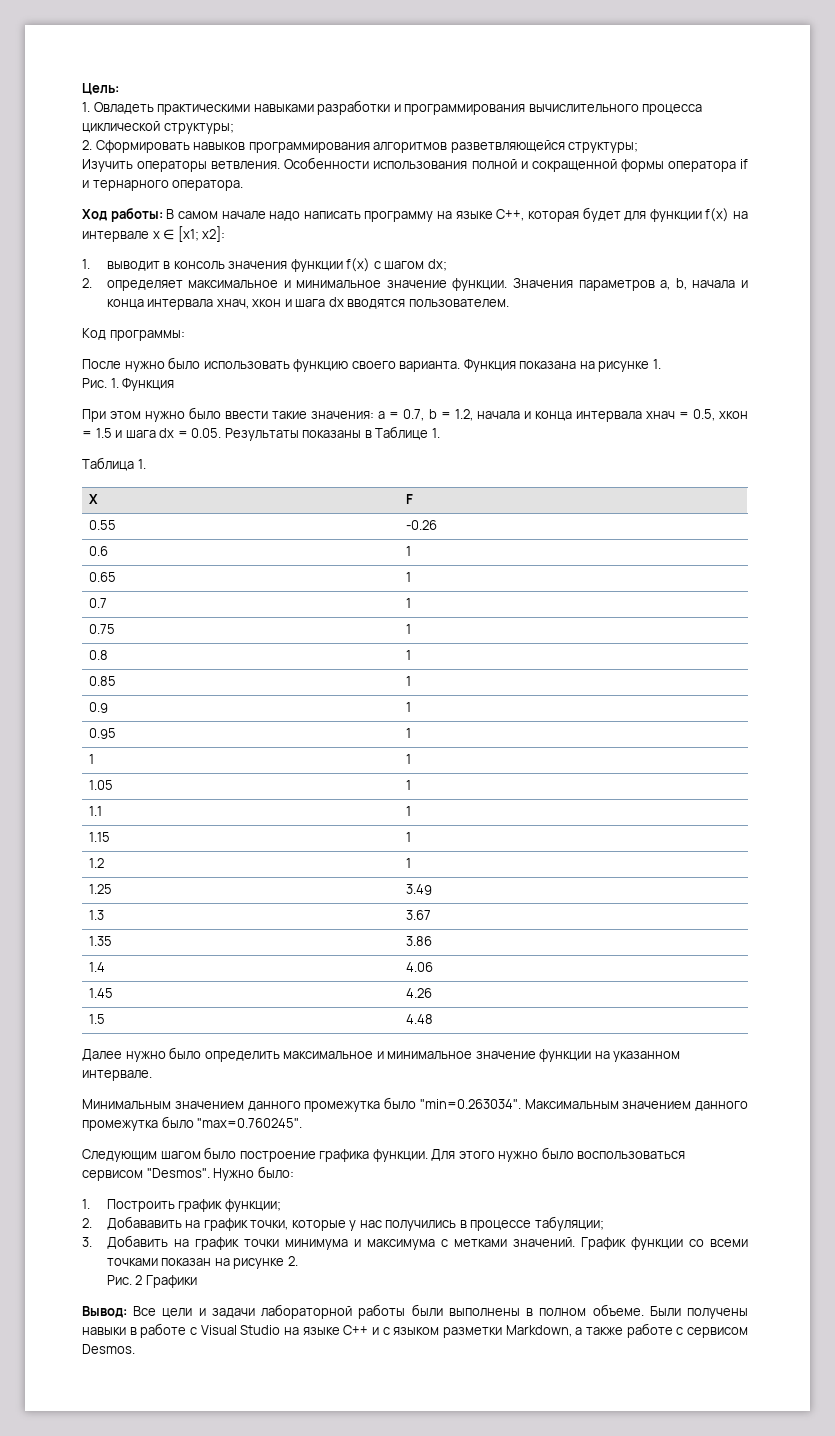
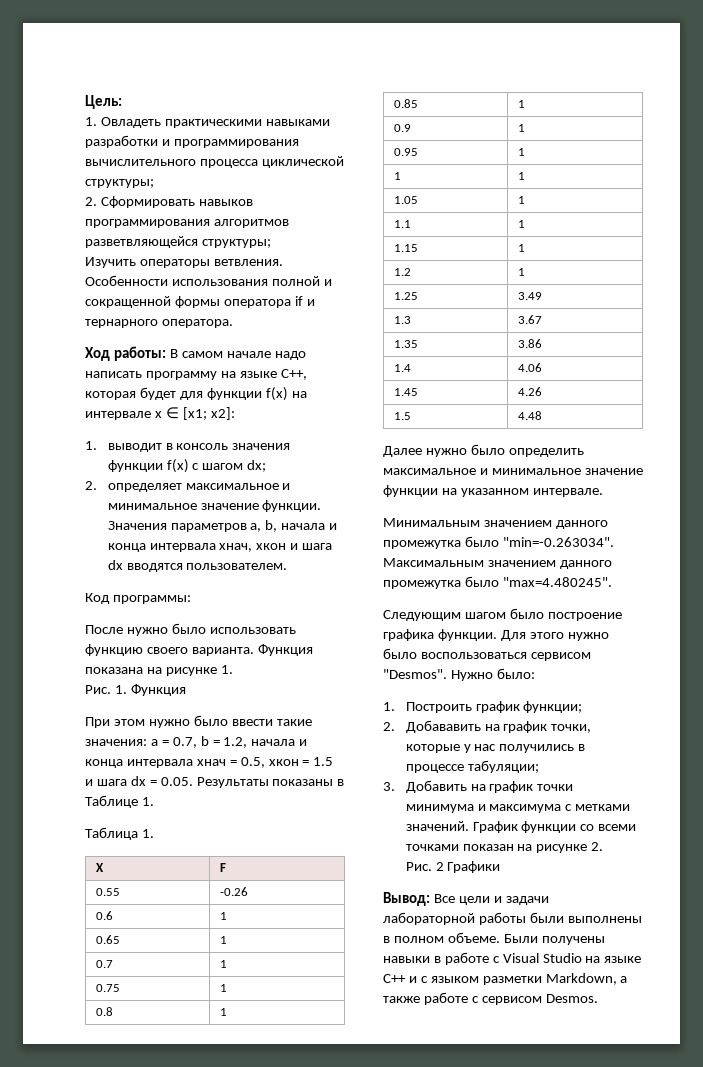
[419,1099,521,1109] "min=0.263034". -> [502,537,614,547] "min=-0.263034".
[197,1118,303,1128] "max=0.760245". -> [502,577,612,587] "max=4.480245".

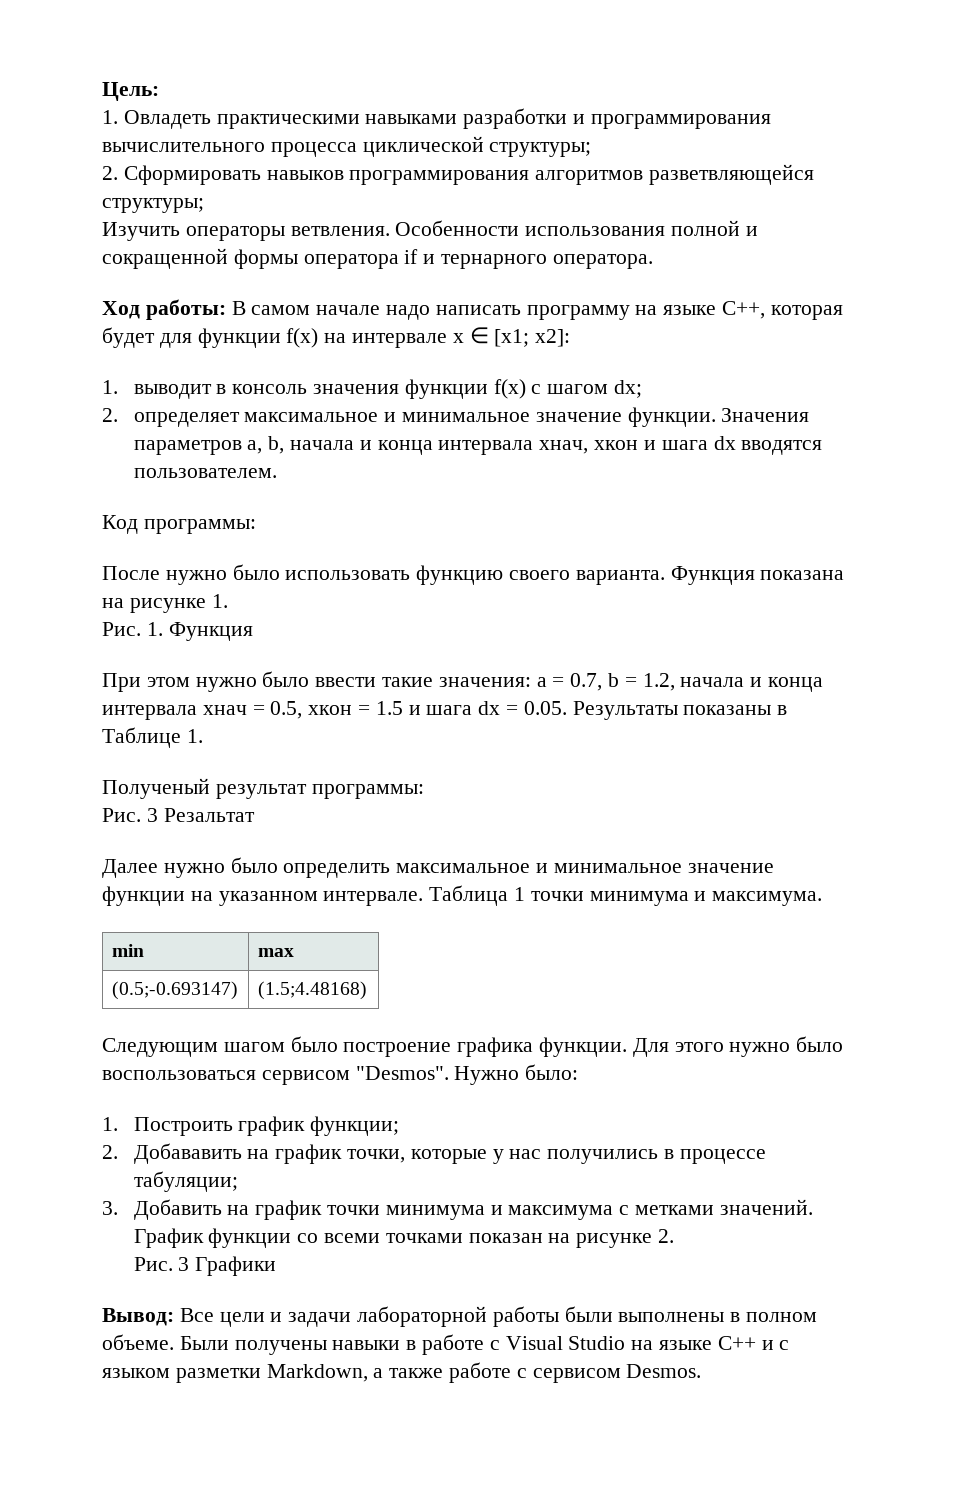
[85,827,154,840] [95,863,104,872] [219,863,226,872] [95,888,120,896] [219,887,248,896] [95,911,113,920] [219,912,227,920] [95,935,120,944] [219,936,227,944] [95,960,113,968] [219,960,227,968] [95,984,120,992] [219,984,227,992] [95,1007,113,1016] [219,1008,227,1016] [393,99,418,108] [517,100,525,108] [393,124,411,132] [517,124,525,132] [393,148,418,156] [517,148,525,156] [393,172,401,180] [517,172,525,180] [393,196,418,204] [517,196,525,204] [393,220,411,228] [517,220,525,228] [393,244,418,252] [517,244,525,252] [393,268,411,276] [517,268,525,276] [393,292,418,300] [517,292,542,300] [393,316,411,324] [517,315,542,324] [393,340,418,348] [517,339,542,348] [393,364,411,372] [517,363,542,372] [393,388,418,396] [517,387,542,396] [393,412,411,420] [517,411,542,420] Таблица 1. // X | F // 0.55 | -0.26 // 0.6 | 1 // 0.65 | 1 // 0.7 | 1 // 0.75 | 1 // 0.8 | 1 // 0.85 | 1 // 0.9 | 1 // 0.95 | 1 // 1 | 1 // 1.05 | 1 // 1.1 | 1 // 1.15 | 1 // 1.2 | 1 // 1.25 | 3.49 // 1.3 | 3.67 // 1.35 | 3.86 // 1.4 | 4.06 // 1.45 | 4.26 // 1.5 | 4.48 -> [102,778,424,799] [102,808,255,822] Полученый результат программы: // Рис. 3 Резальтат
[383,518,608,529] [383,536,614,549] [383,558,612,569] [383,576,612,589] // Минимальным значением данного промежутка было "min=-0.263034". Максимальным значением данного промежутка было "max=4.480245". -> [429,885,823,906] [111,944,144,957] [257,948,294,957] [111,981,238,1000] [257,981,367,1000] Таблица 1 точки минимума и максимума. // min | max // (0.5;-0.693147) | (1.5;4.48168)
[435,862,444,871] 2 -> [178,1257,190,1271] 3

